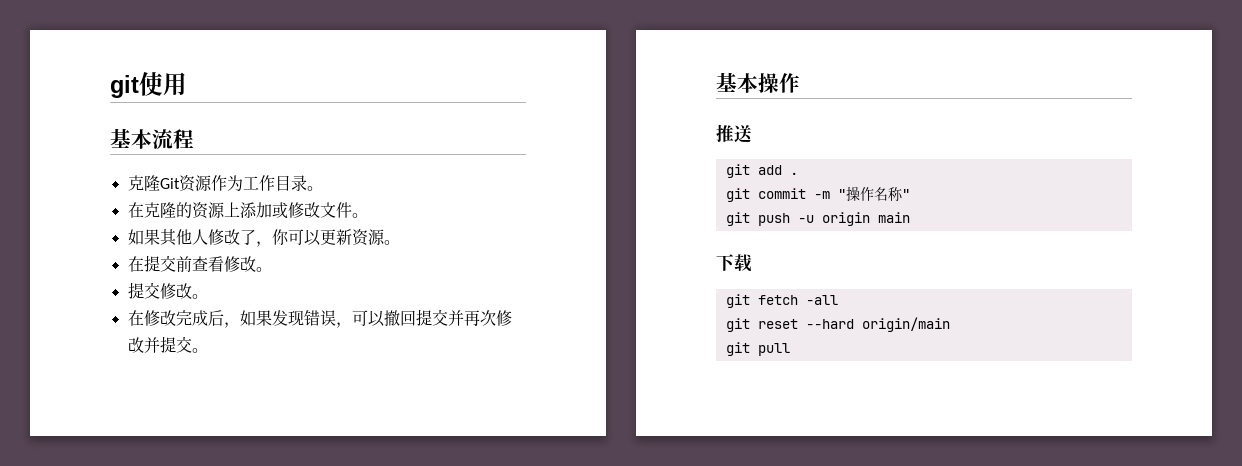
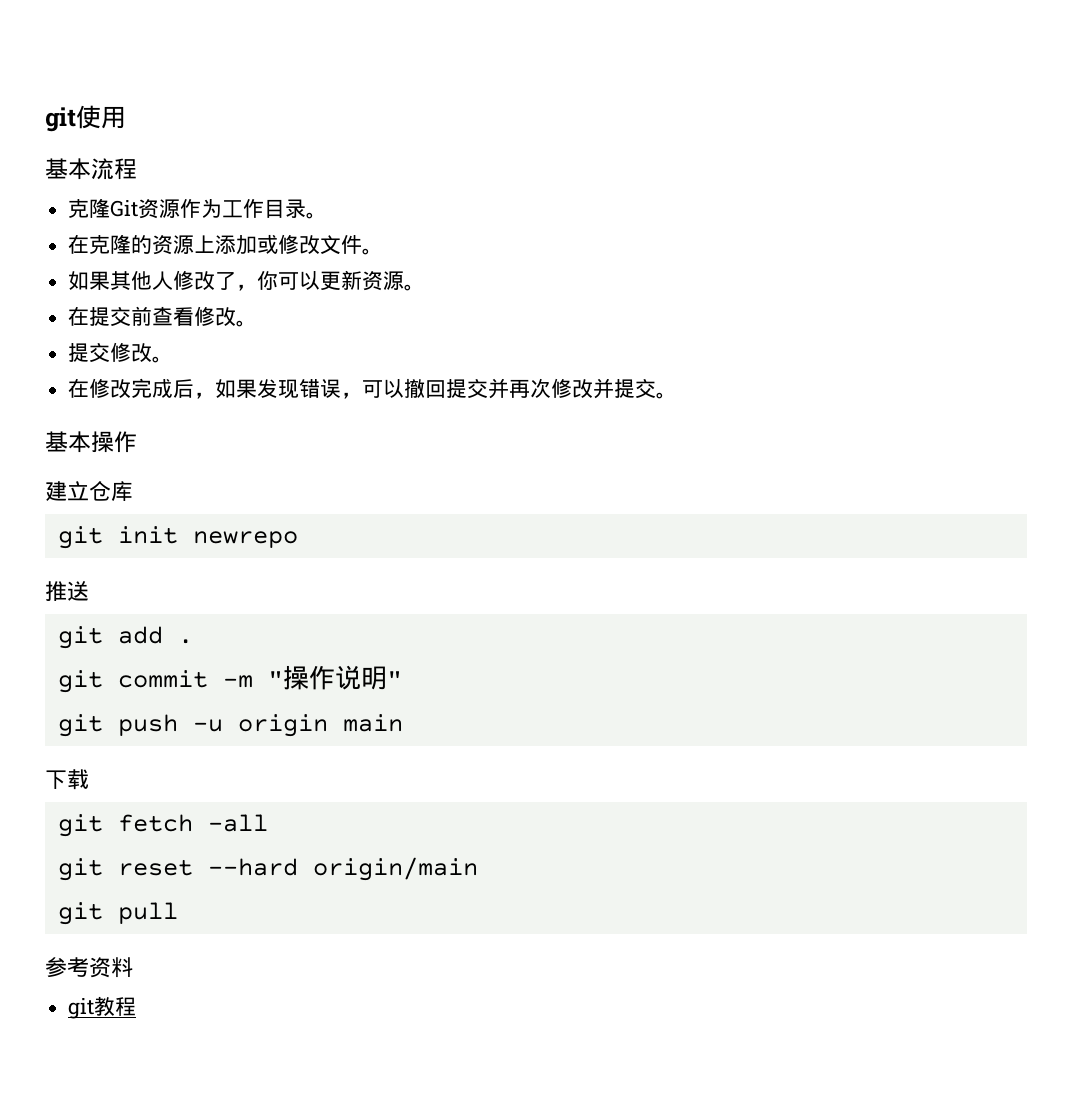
(800, 83) none -> [45,481,133,501] [57,526,298,549] // 建立仓库 // git init newrepo
[873,187,903,201] 名称 -> [334,665,387,690] 说明
(790, 349) none -> [45,957,133,978] [68,996,137,1019] // 参考资料 // git教程

